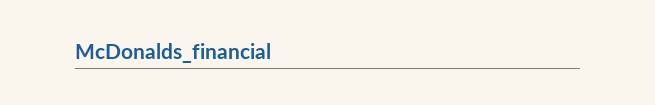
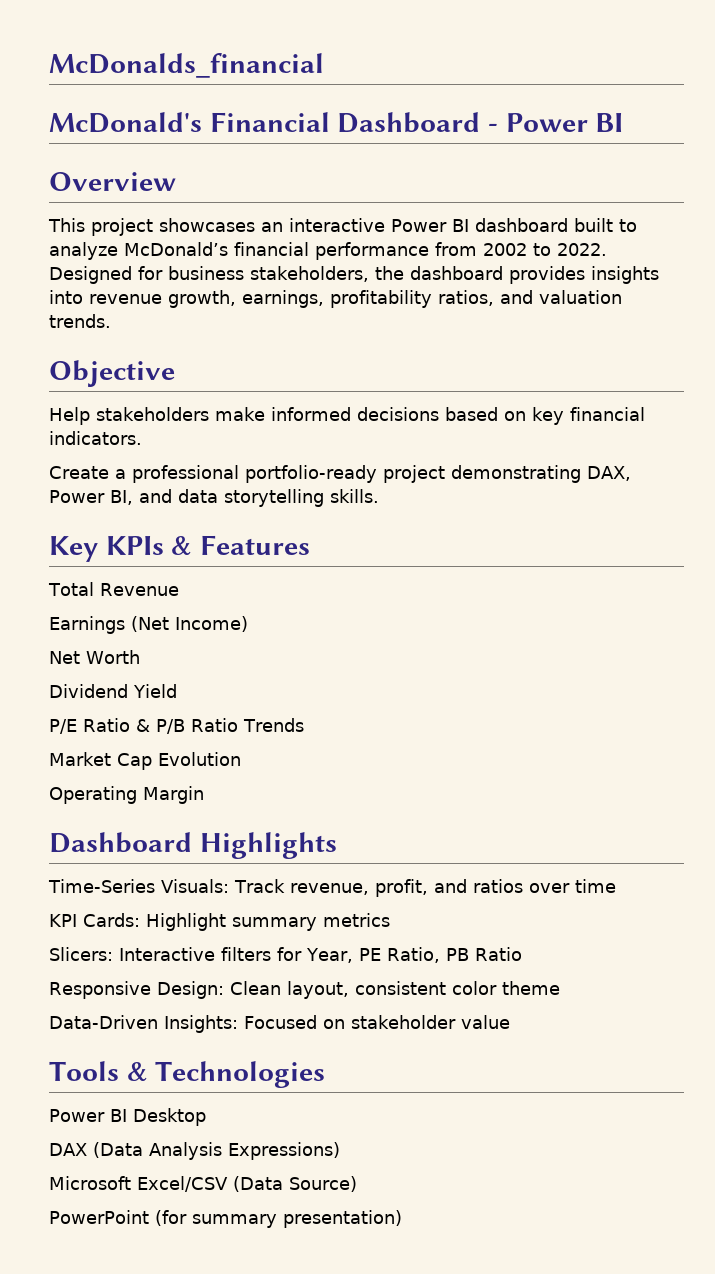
(271, 53) none -> [49,112,624,133] [49,172,176,191] [48,218,637,236] [49,242,607,260] [49,266,659,284] [49,290,622,308] [49,314,111,328] [49,360,175,387] [49,407,645,425] [49,431,142,445] [49,465,631,483] [49,489,379,507] [49,535,311,562] [48,582,179,596] [49,616,248,634] [49,650,140,664] [49,684,177,698] [49,718,304,734] [49,752,241,770] [49,786,204,804] [49,832,337,859] [48,879,616,897] [49,913,390,931] [49,947,522,963] [49,981,560,999] [49,1015,510,1033] [49,1061,326,1088] [49,1108,206,1126] [49,1142,340,1160] [49,1176,357,1192] [49,1210,402,1228] // McDonald's Financial Dashboard - Power BI // Overview // This project showcases an interactive Power BI dashboard built to analyze McDonald’s financial performance from 2002 to 2022. Designed for business stakeholders, the dashboard provides insights into revenue growth, earnings, profitability ratios, and valuation trends. // Objective // Help stakeholders make informed decisions based on key financial indicators. // Create a professional portfolio-ready project demonstrating DAX, Power BI, and data storytelling skills. // Key KPIs & Features // Total Revenue // Earnings (Net Income) // Net Worth // Dividend Yield // P/E Ratio & P/B Ratio Trends // Market Cap Evolution // Operating Margin // Dashboard Highlights // Time-Series Visuals: Track revenue, profit, and ratios over time // KPI Cards: Highlight summary metrics // Slicers: Interactive filters for Year, PE Ratio, PB Ratio // Responsive Design: Clean layout, consistent color theme // Data-Driven Insights: Focused on stakeholder value // Tools & Technologies // Power BI Desktop // DAX (Data Analysis Expressions) // Microsoft Excel/CSV (Data Source) // PowerPoint (for summary presentation)

